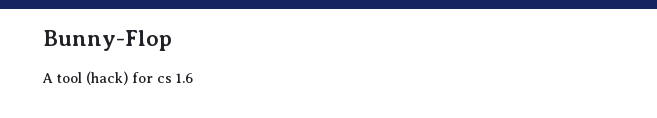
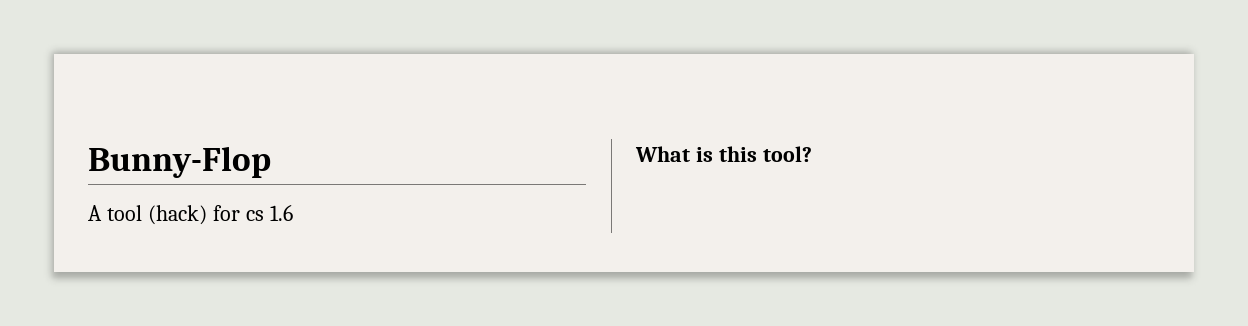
(193, 78) none -> [635,146,812,162] // What is this tool?

